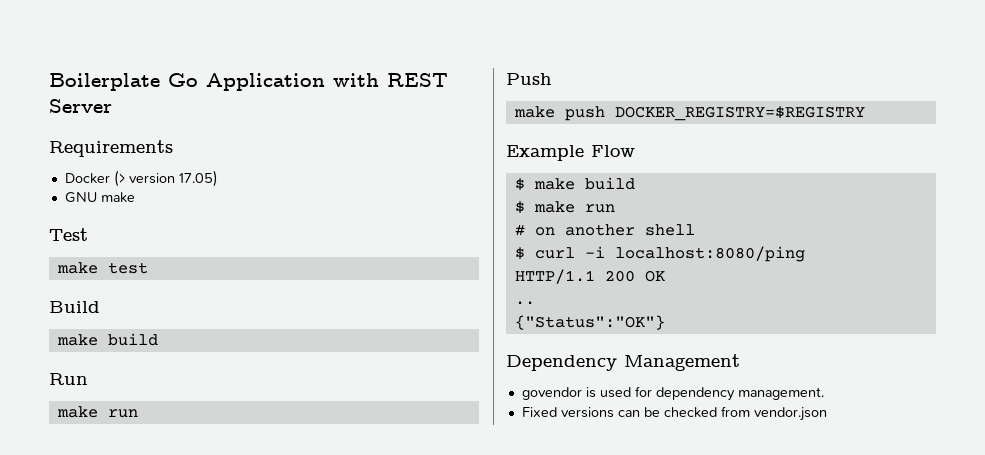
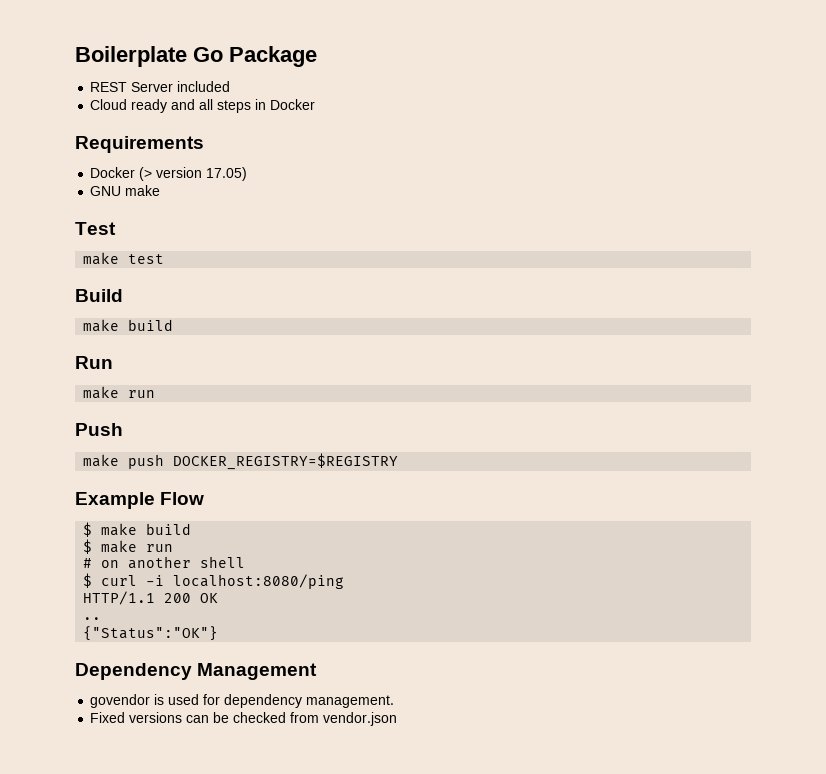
[206,73,379,91] Application with -> [229,46,317,67] Package //
(112, 106) none -> [177,81,231,92] [90,99,316,113] included // Cloud ready and all steps in Docker

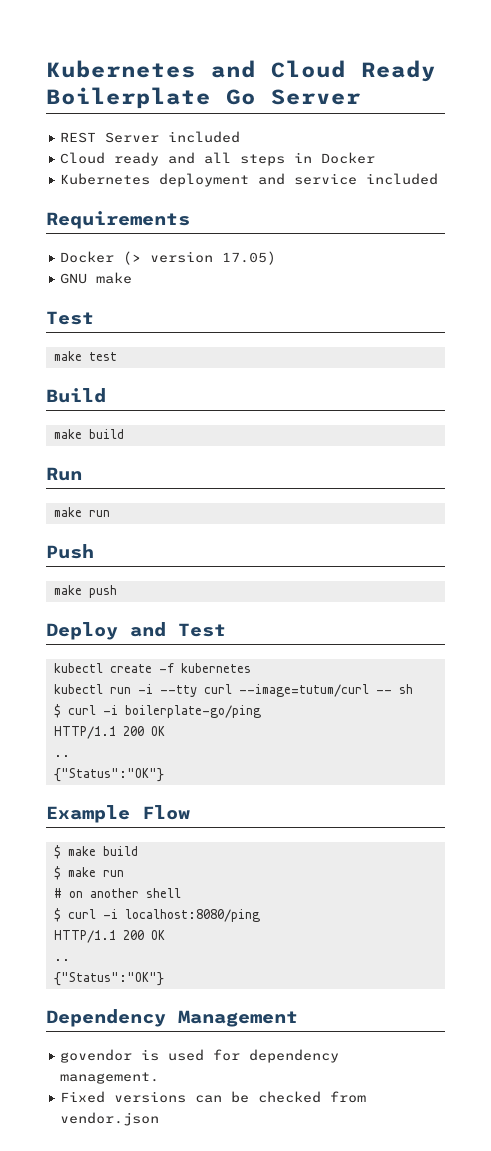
(75, 56) none -> [46,60,436,82] Kubernetes and Cloud Ready
[229,46,317,67] Package -> [271,89,361,105] Server
(316, 104) none -> [60,173,439,187] // Kubernetes deployment and service included
[173,453,399,470] DOCKER_REGISTRY=$REGISTRY -> [46,622,226,640] [53,663,251,673] [53,684,413,697] [53,704,261,718] [53,726,165,739] [53,755,70,757] [53,768,164,782] // Deploy and Test // kubectl create -f kubernetes // kubectl run -i --tty curl --image=tutum/curl -- sh // $ curl -i boilerplate-go/ping // HTTP/1.1 200 OK // .. // {"Status":"OK"}

